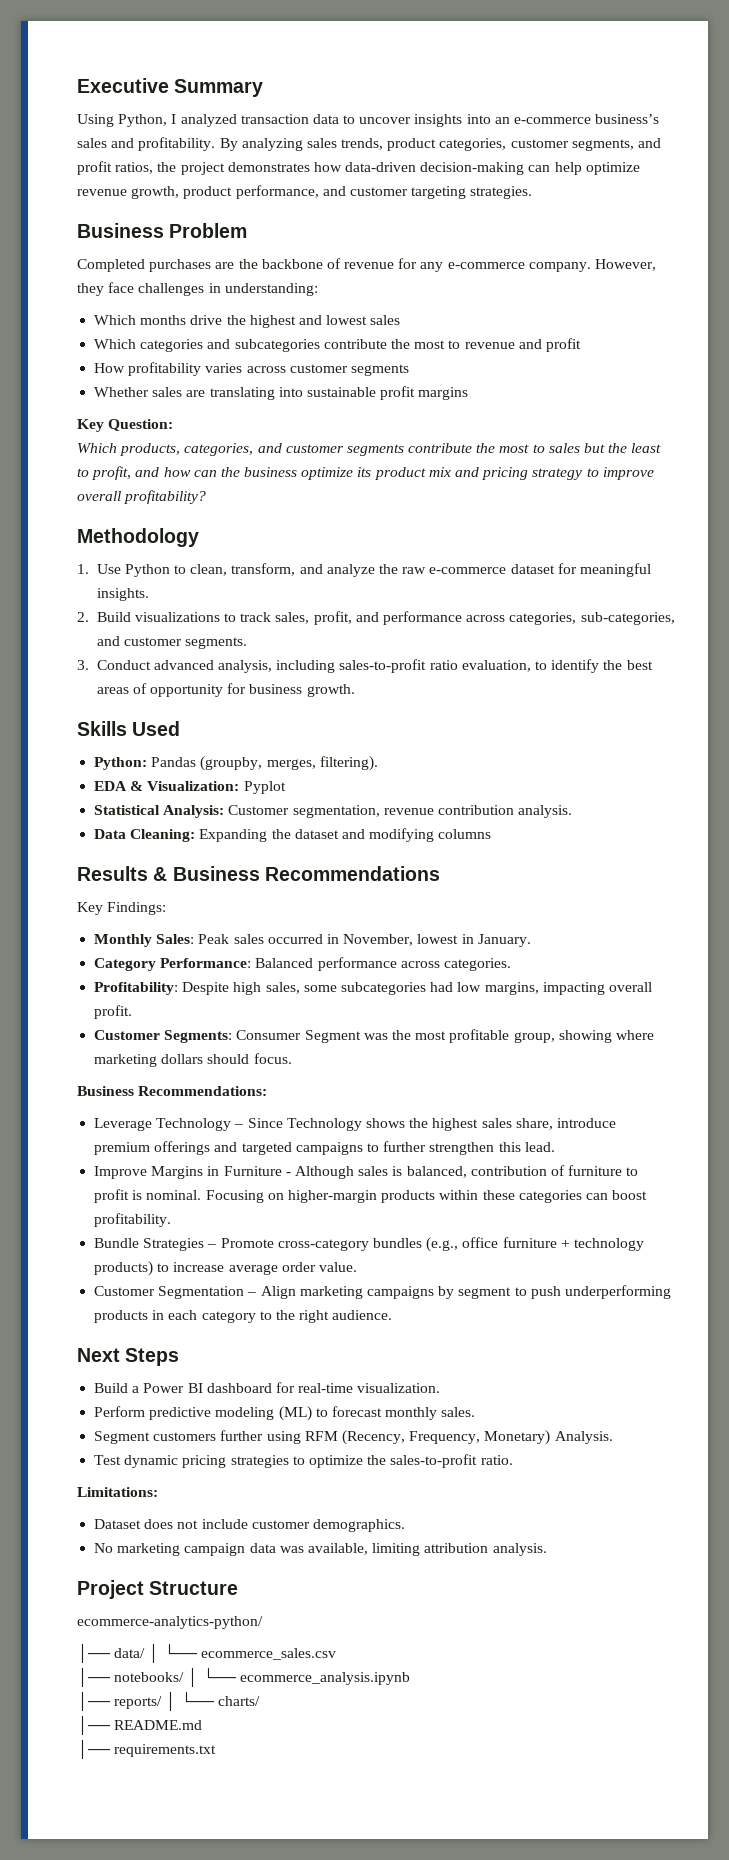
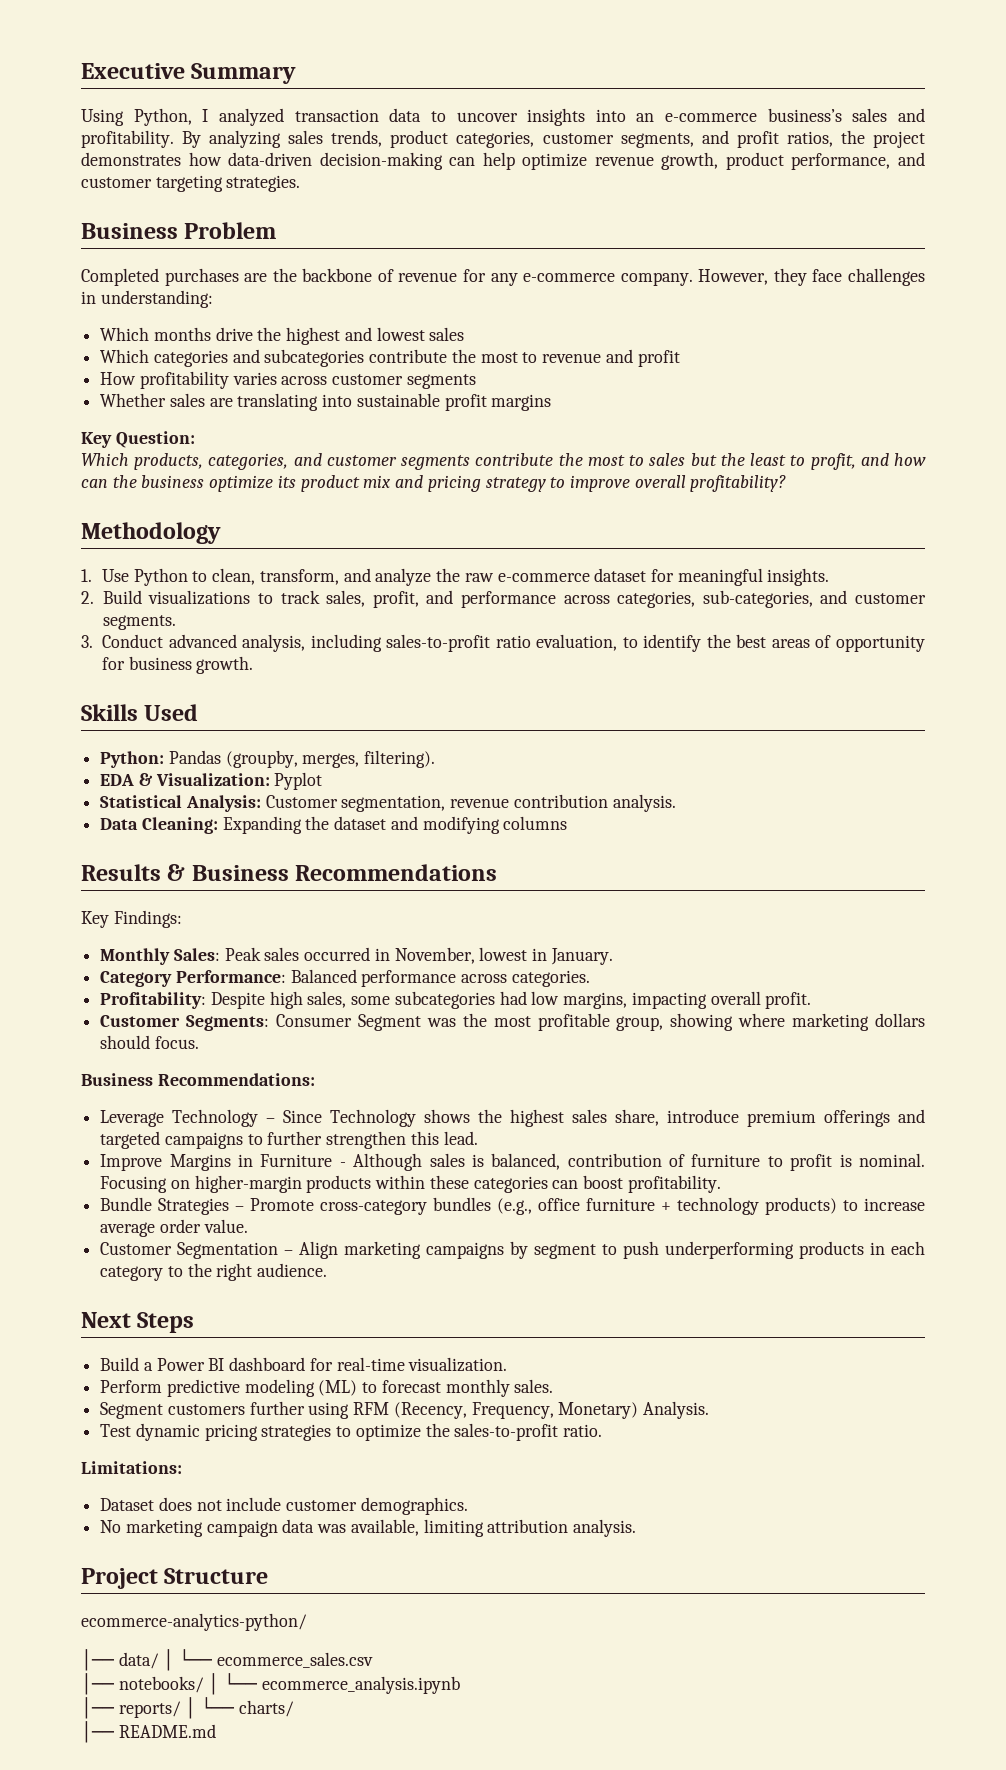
[77,1740,217,1759] // │── requirements.txt -> (216, 1731) none

